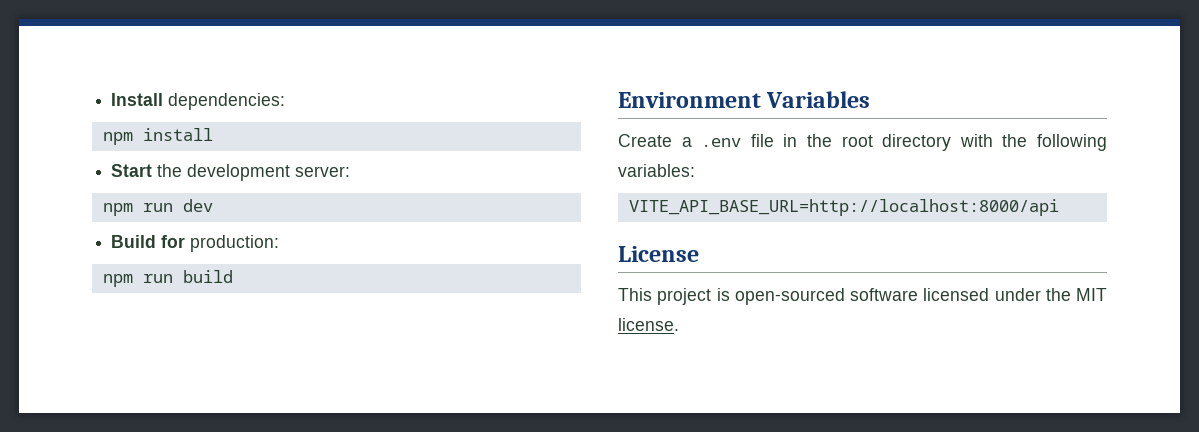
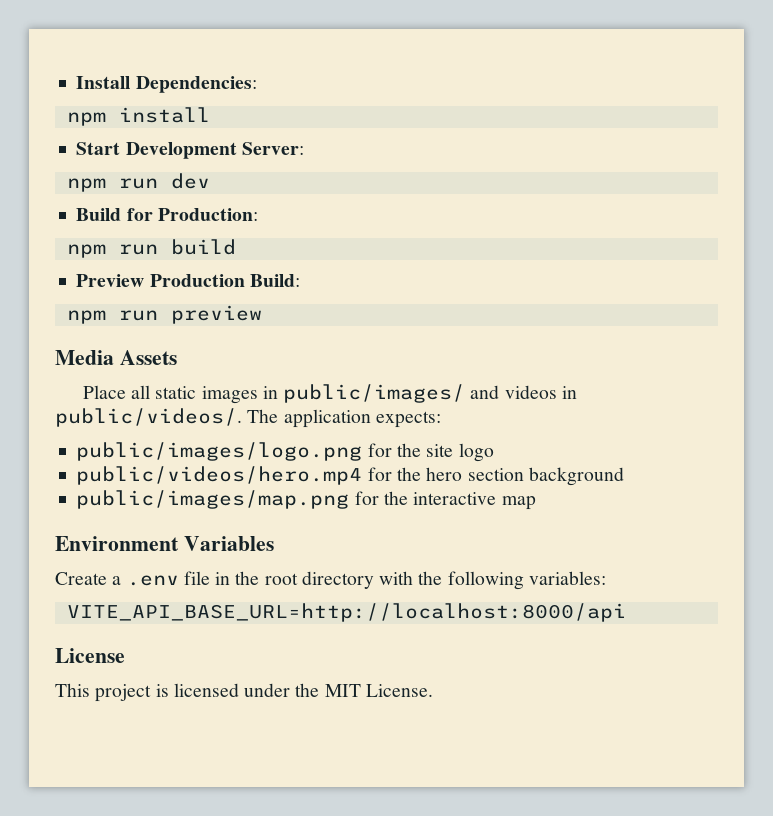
[168,93,286,110] dependencies: -> [135,76,257,93] Dependencies:
[157,164,351,181] the development server: -> [125,142,304,159] Development Server:
[190,235,280,252] production: -> [157,208,258,221] Production:
(233, 276) none -> [76,274,300,287] [66,305,262,324] [55,350,177,365] [82,384,577,404] [55,408,441,428] [76,442,494,462] [76,466,624,486] [76,490,536,510] // Preview Production Build: // npm run preview // Media Assets // Place all static images in public/images/ and videos in public/videos/. The application expects: // public/images/logo.png for the site logo // public/videos/hero.mp4 for the hero section background // public/images/map.png for the interactive map
[734,288,918,305] open-sourced software -> (169, 690) none
[618,318,679,331] license. -> [365,684,433,697] License.

